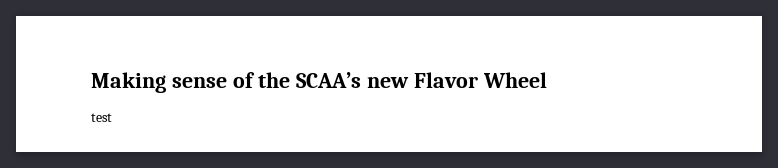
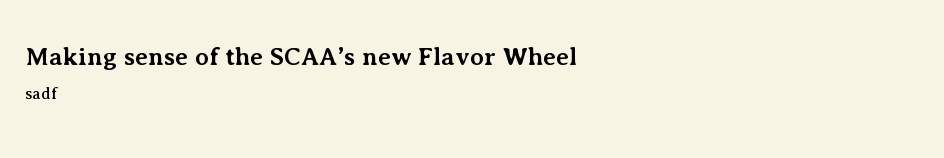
[91,113,112,122] test -> [25,87,58,99] sadf

